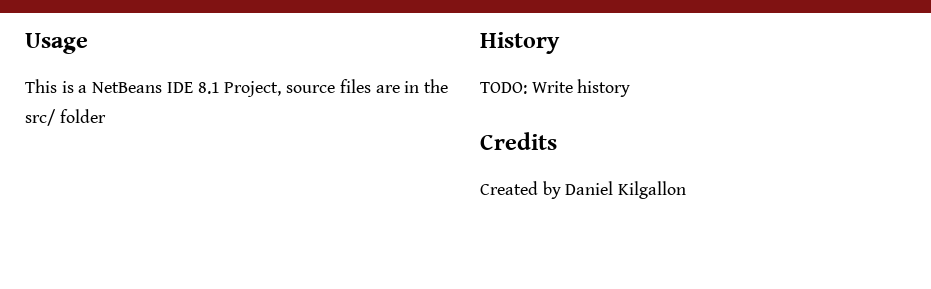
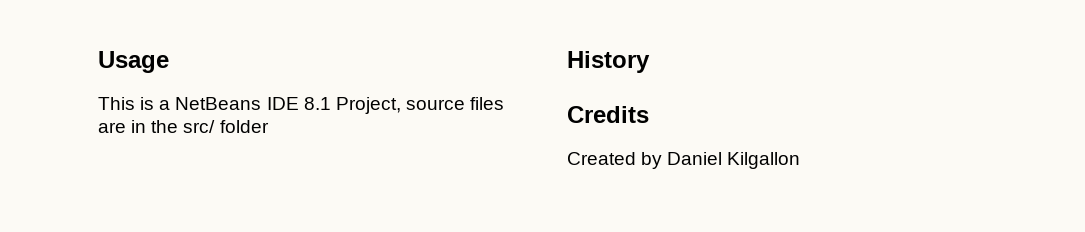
[480,79,631,97] // TODO: Write history -> (650, 62) none

